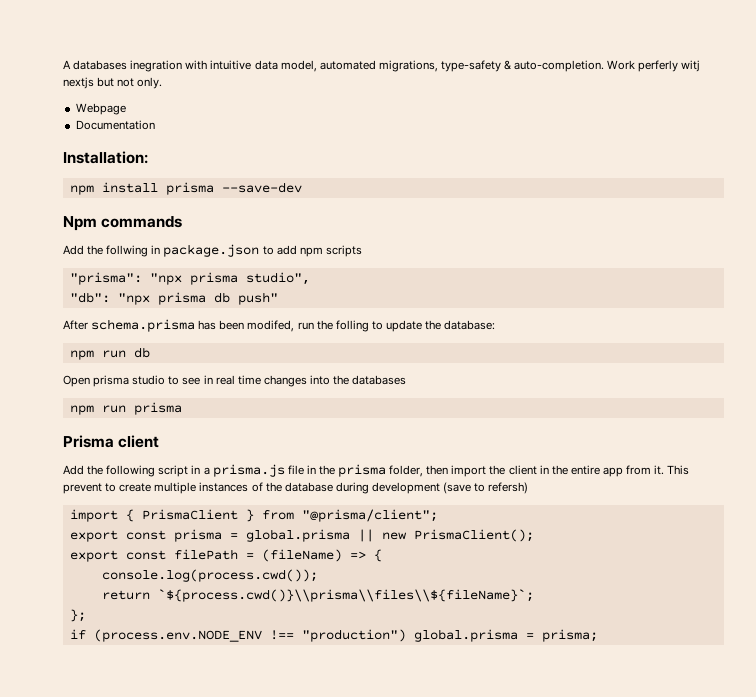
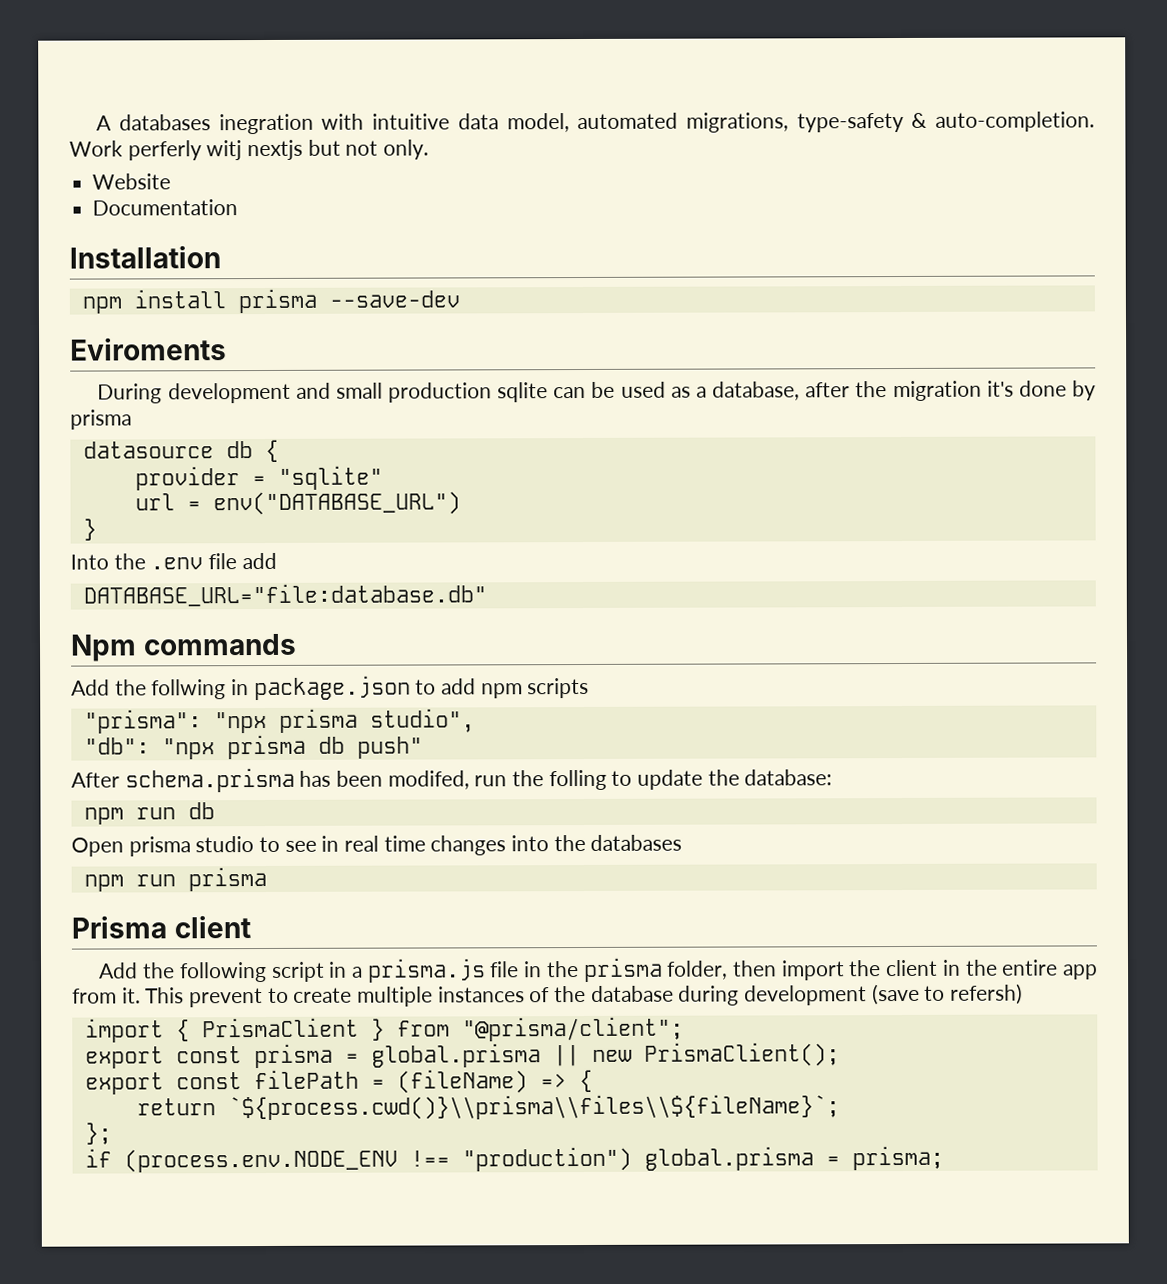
[75,103,126,115] Webpage -> [92,173,172,190] Website
[63,151,148,164] Installation: -> [69,245,221,269] Installation
(302, 187) none -> [70,337,227,361] [97,380,1096,404] [70,409,132,430] [82,439,279,463] [134,465,383,491] [134,491,461,516] [82,518,97,541] [70,552,277,570] [82,583,487,607] // Eviroments // During development and small production sqlite can be used as a database, after the migration it's done by prisma // datasource db { // provider = "sqlite" // url = env("DATABASE_URL") // } // Into the .env file add // DATABASE_URL="file:database.db"
[101,569,318,582] // console.log(process.cwd()); -> (593, 1081) none

